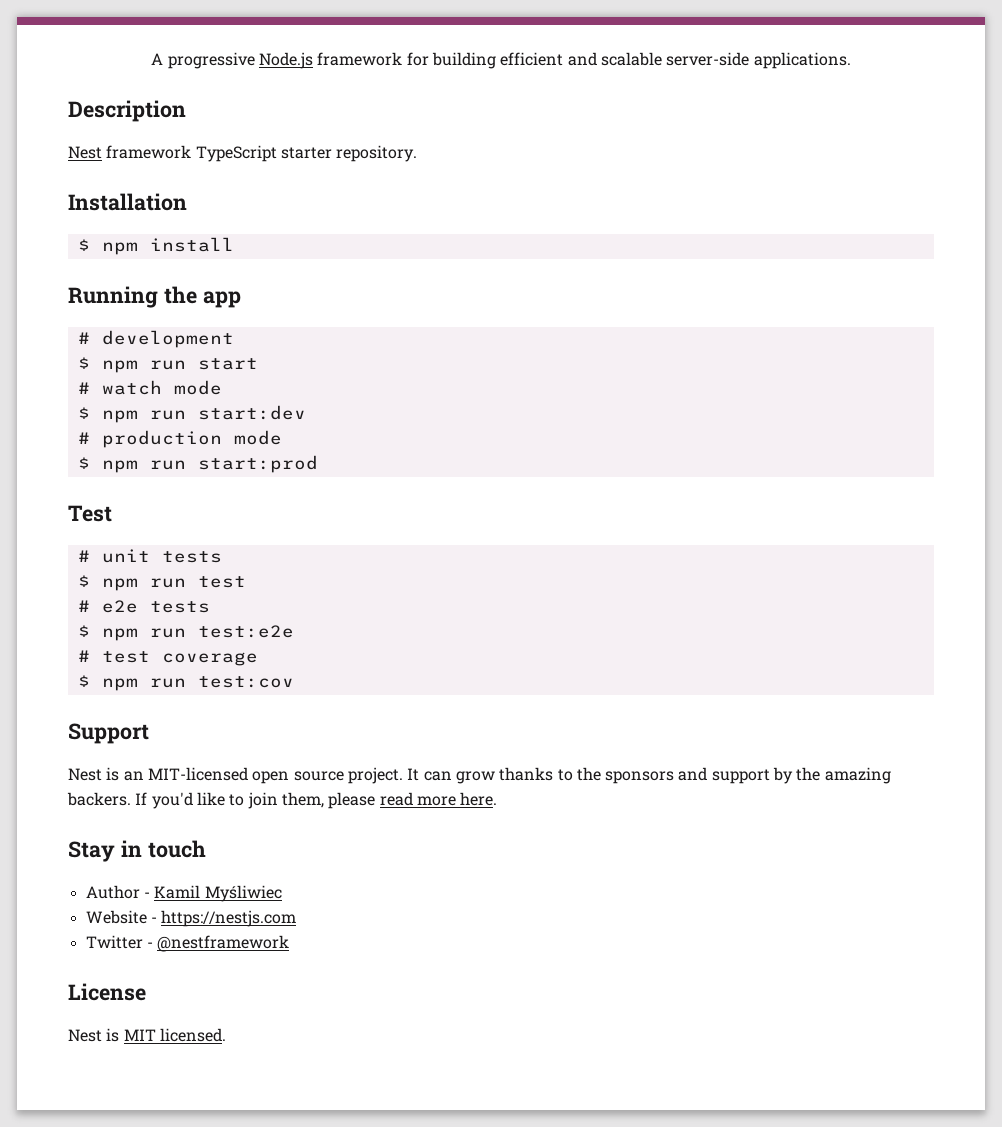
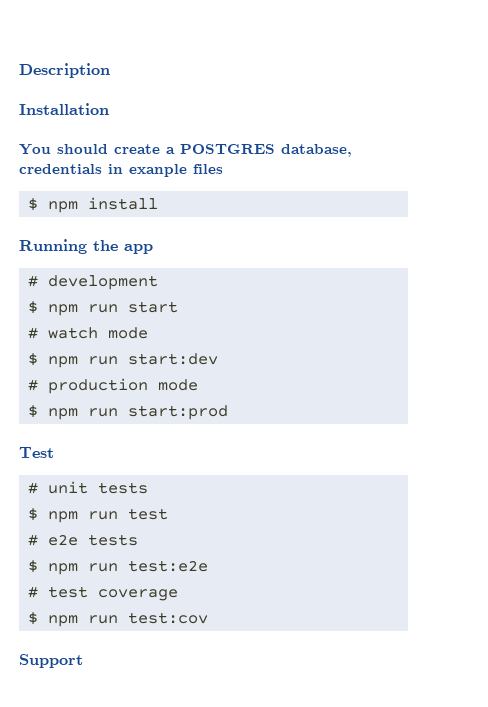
[151,52,851,69] [68,100,186,122] [68,145,418,162] [68,193,187,211] A progressive Node.js framework for building efficient and scalable server-side applications. // Description // Nest framework TypeScript starter repository. // Installation -> [19,63,110,78] [19,103,109,115] [19,144,352,157] [19,164,223,177] Description // Installation // You should create a POSTGRES database, credentials in exanple files
[68,767,891,784] [67,792,498,809] [68,840,206,862] [85,885,282,902] [85,910,297,927] [85,935,290,952] [68,983,146,1001] [68,1028,226,1042] // Nest is an MIT-licensed open source project. It can grow thanks to the sponsors and support by the amazing backers. If you'd like to join them, please read more here. // Stay in touch // Author - Kamil Myśliwiec // Website - https://nestjs.com // Twitter - @nestframework // License // Nest is MIT licensed. -> (83, 661) none

